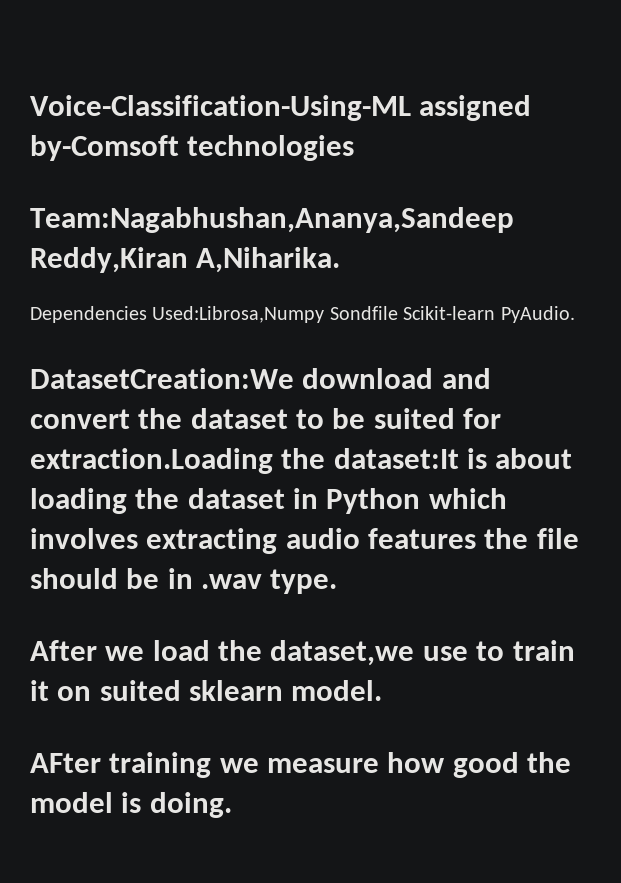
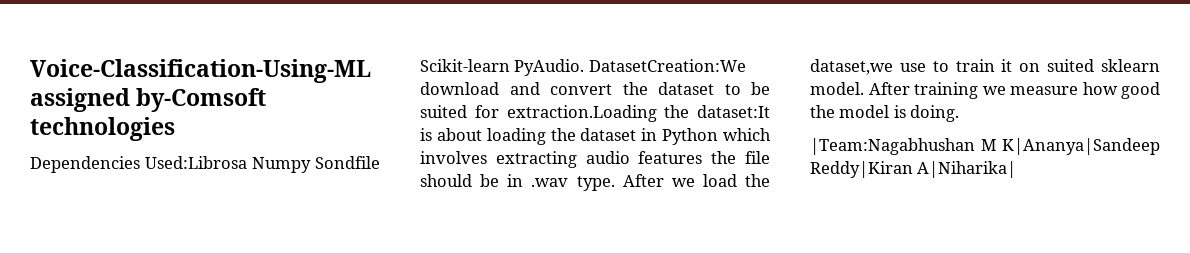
[30,207,514,233] [30,247,341,273] // Team:Nagabhushan,Ananya,Sandeep Reddy,Kiran A,Niharika. -> (175, 129) none
[152,306,325,323] Used:Librosa,Numpy -> [145,156,311,173] Used:Librosa Numpy
(575, 314) // -> (585, 67) none
(338, 581) // -> (615, 183) none
[30,753,101,773] // AFter -> [868,82,910,95] After
(232, 805) none -> [810,138,1160,155] [810,161,1017,178] // |Team:Nagabhushan M K|Ananya|Sandeep Reddy|Kiran A|Niharika|

